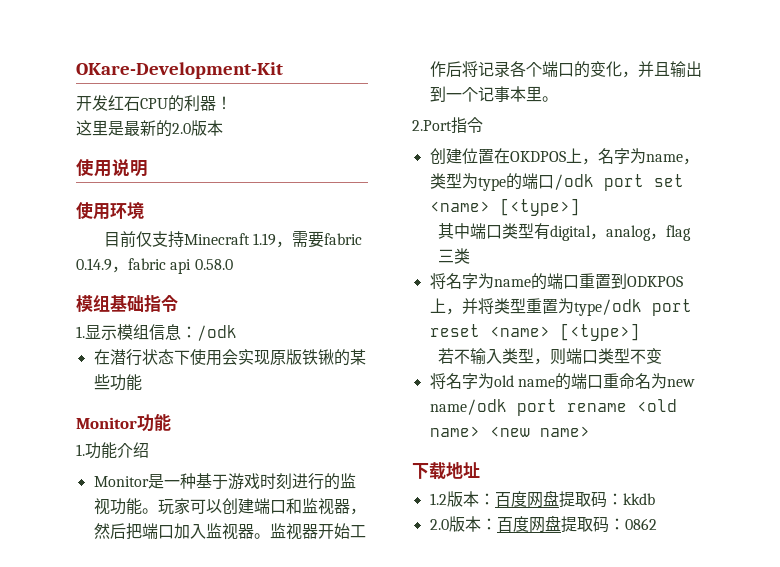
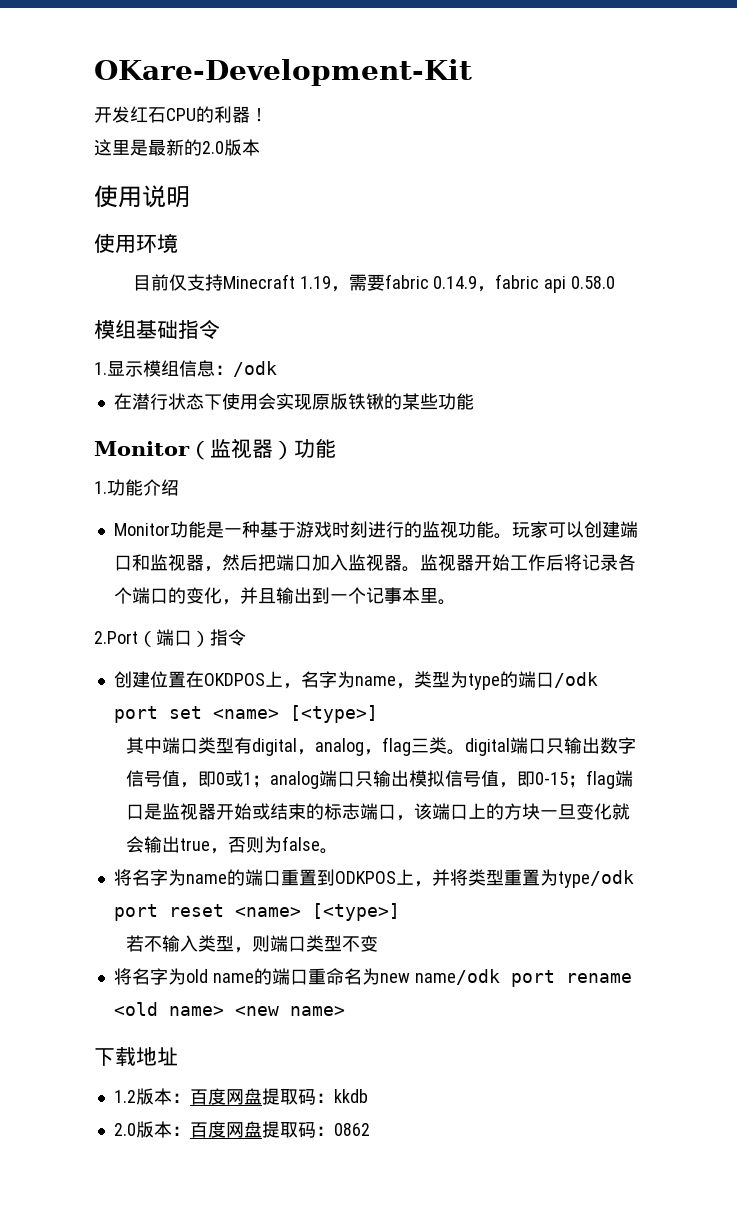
(137, 423) none -> [189,438,294,460] （监视器）
(149, 481) none -> [169,521,206,538] 功能
(452, 125) none -> [138,629,210,647] （端口）
(471, 256) none -> [446,737,636,756] [125,770,633,789] [125,803,630,821] [125,836,338,854] 。digital端口只输出数字信号值，即0或1；analog端口只输出模拟信号值，即0-15；flag端口是监视器开始或结束的标志端口，该端口上的方块一旦变化就会输出true，否则为false。

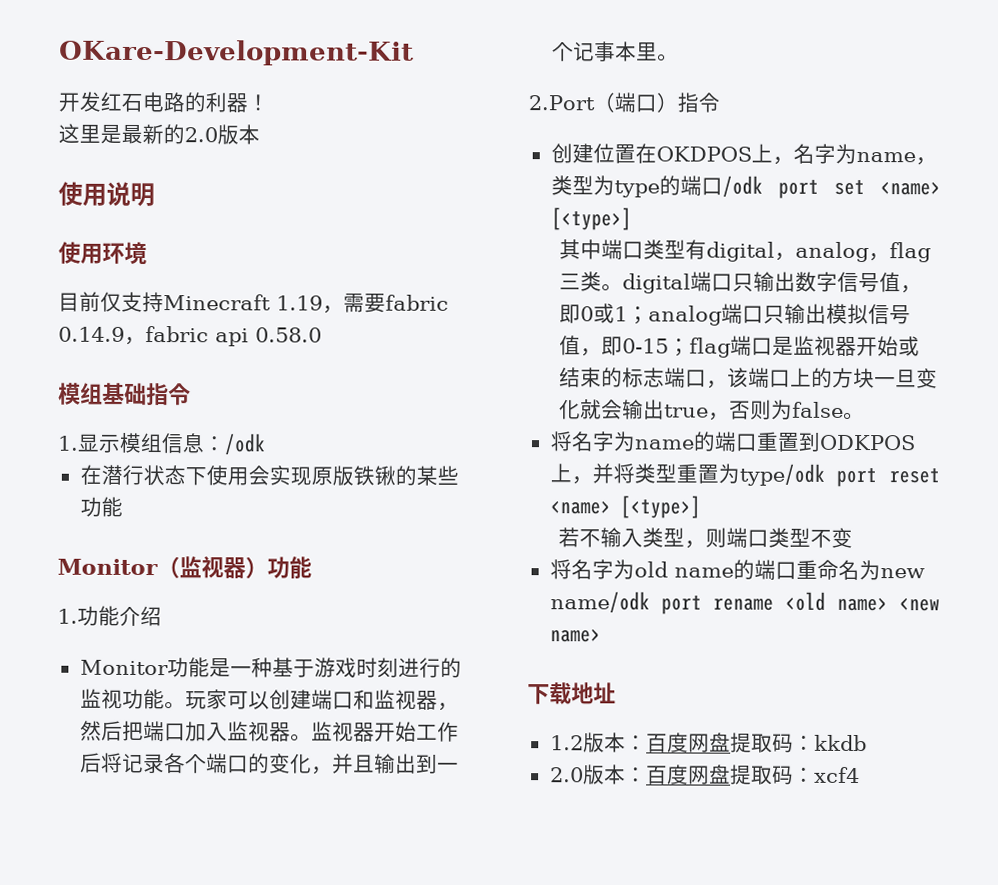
[166,108,196,121] CPU -> [142,92,185,113] 电路
[333,1123,370,1136] 0862 -> [813,766,860,784] xcf4

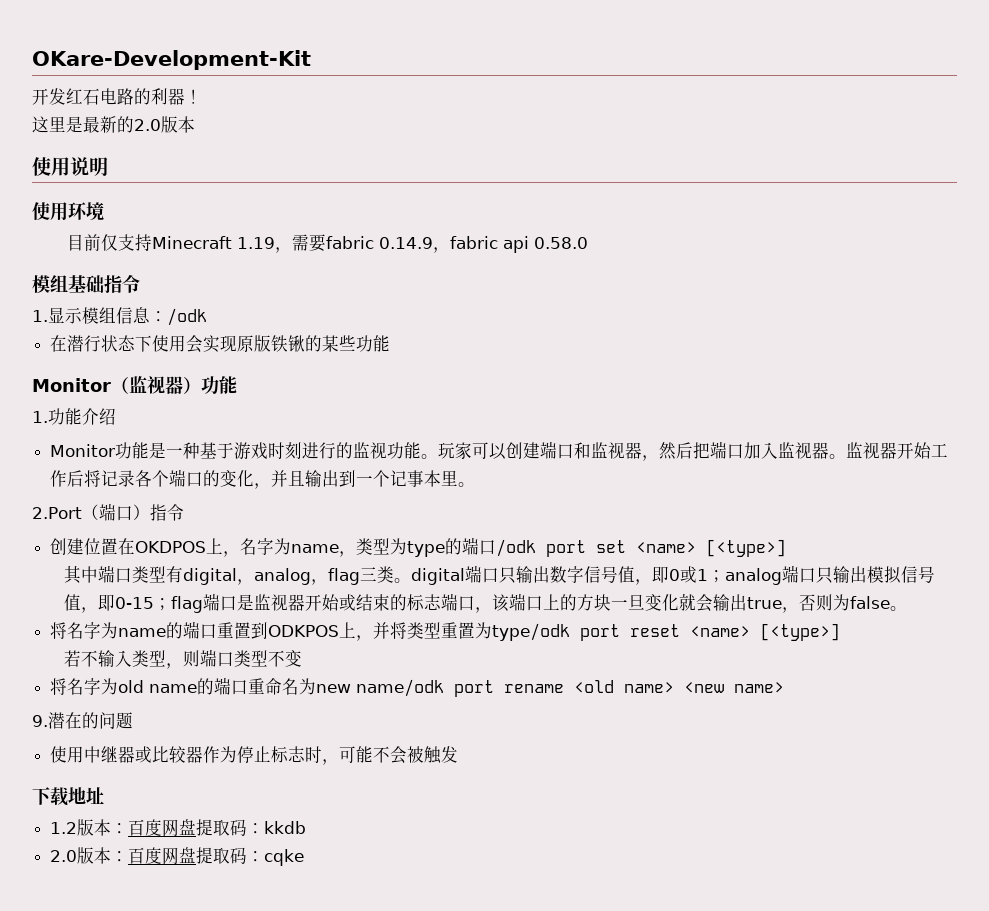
(601, 635) none -> [32,712,133,729] [50,746,459,765] // 9.潜在的问题 // 使用中继器或比较器作为停止标志时，可能不会被触发
[813,766,860,784] xcf4 -> [264,849,305,866] cqke

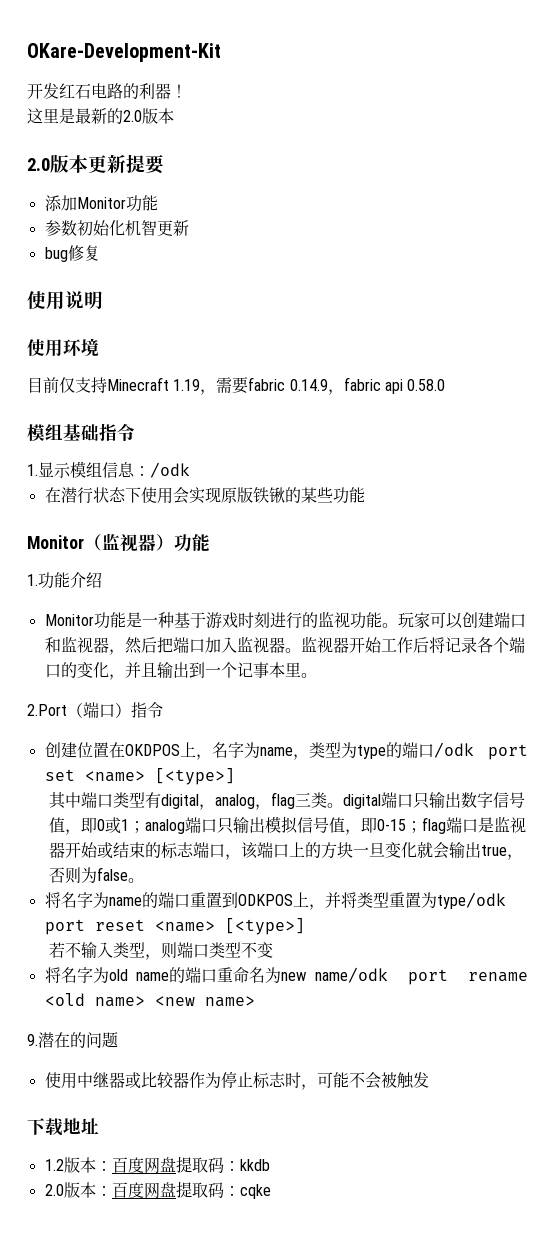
(195, 124) none -> [27,154,164,174] [44,195,158,212] [44,220,189,236] [44,245,100,262] // 2.0版本更新提要 // 添加Monitor功能 // 参数初始化机智更新 // bug修复

